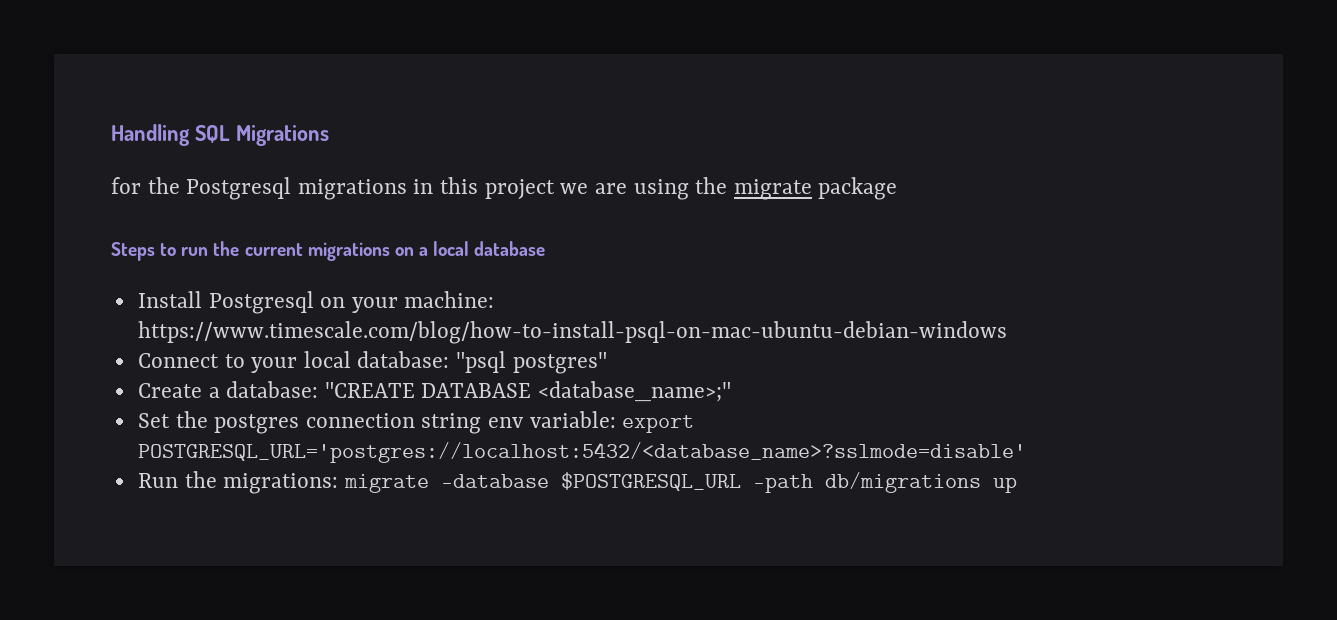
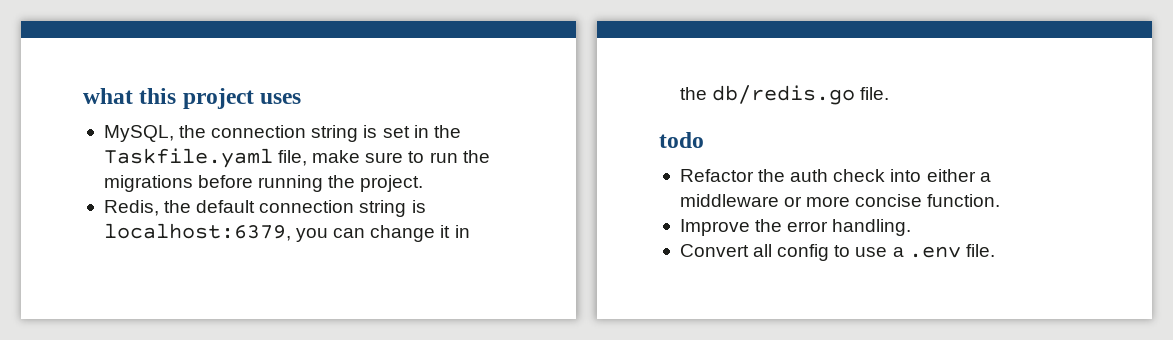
[111,124,329,146] [111,177,898,200] [111,241,546,261] [137,291,495,314] [137,321,1007,344] [137,351,607,374] [137,381,732,402] [137,411,695,434] [137,442,1026,463] [137,471,1017,494] Handling SQL Migrations // for the Postgresql migrations in this project we are using the migrate package // Steps to run the current migrations on a local database // Install Postgresql on your machine: https://www.timescale.com/blog/how-to-install-psql-on-mac-ubuntu-debian-windows // Connect to your local database: "psql postgres" // Create a database: "CREATE DATABASE <database_name>;" // Set the postgres connection string env variable: export POSTGRESQL_URL='postgres://localhost:5432/<database_name>?sslmode=disable' // Run the migrations: migrate -database $POSTGRESQL_URL -path db/migrations up -> [83,88,302,109] [103,125,461,142] [103,148,490,168] [103,175,424,192] [103,200,426,217] [103,223,470,242] [679,85,890,105] [659,132,704,148] [679,169,991,182] [679,194,1001,207] [679,219,912,236] [679,244,995,261] what this project uses // MySQL, the connection string is set in the Taskfile.yaml file, make sure to run the migrations before running the project. // Redis, the default connection string is localhost:6379, you can change it in the db/redis.go file. // todo // Refactor the auth check into either a middleware or more concise function. // Improve the error handling. // Convert all config to use a .env file.

